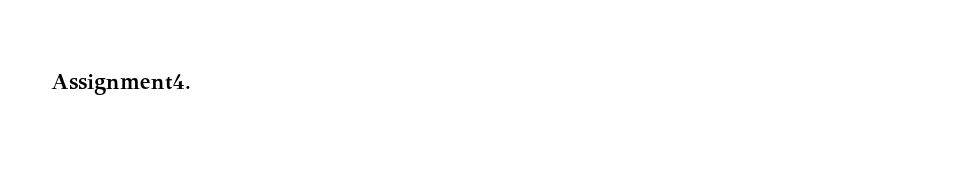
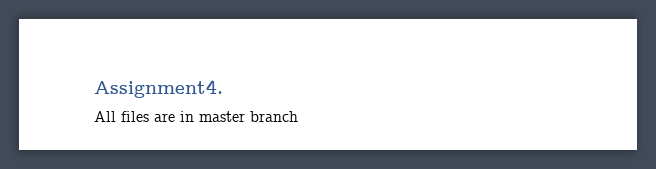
(191, 84) none -> [94,111,298,122] // All files are in master branch

